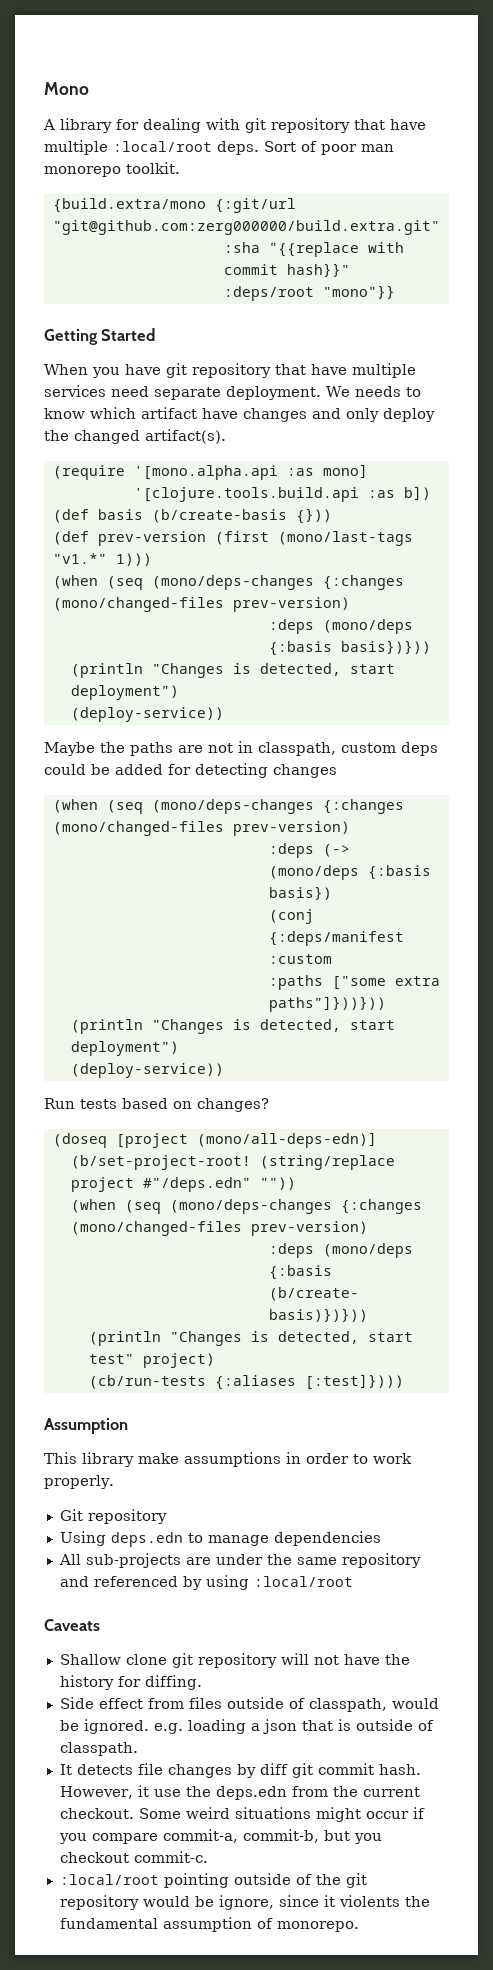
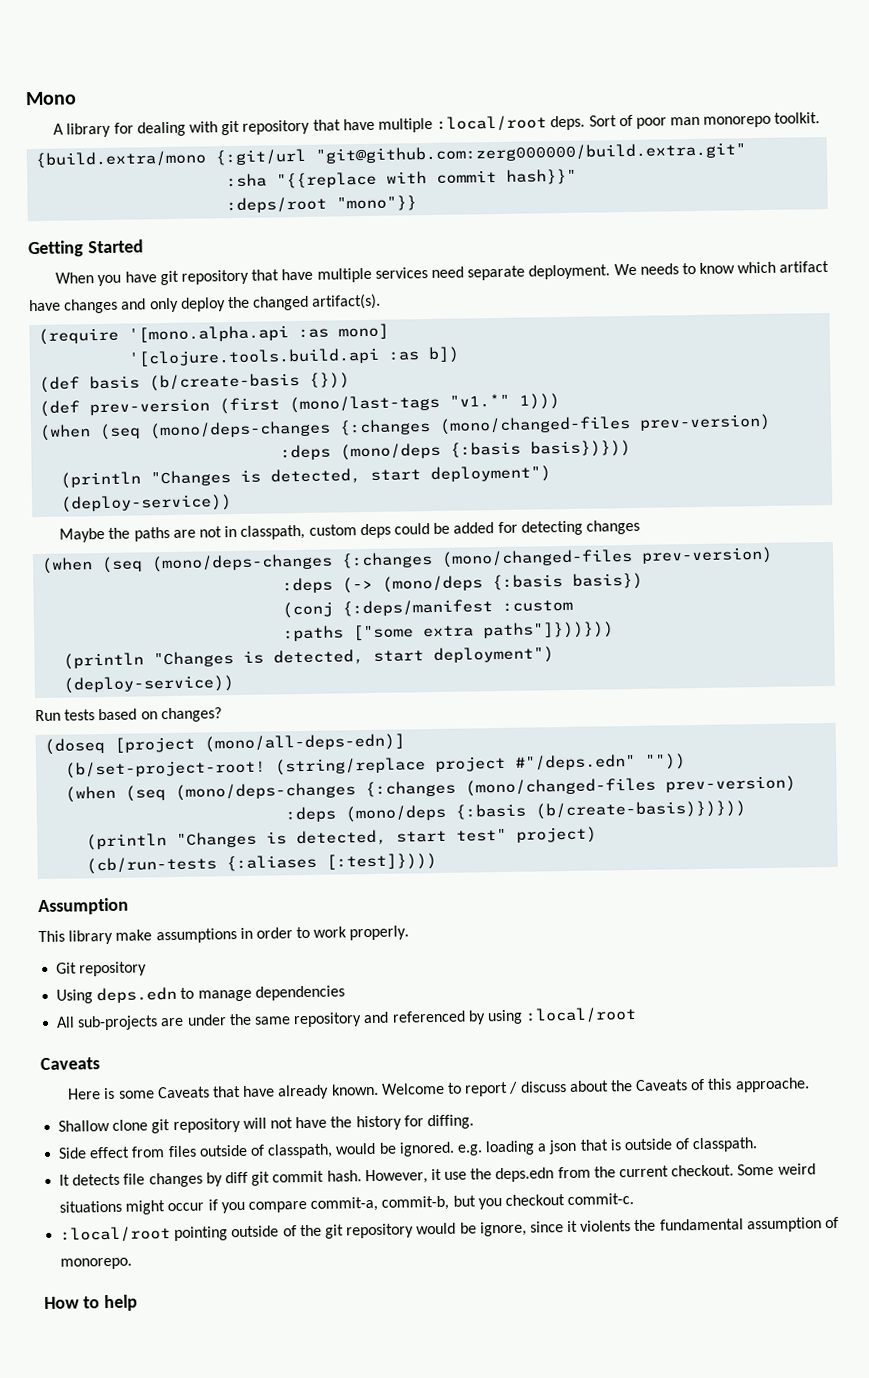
(100, 1625) none -> [68,1077,810,1100] // Here is some Caveats that have already known. Welcome to report / discuss about the Caveats of this approache.
(359, 1926) none -> [44,1294,138,1312] // How to help

